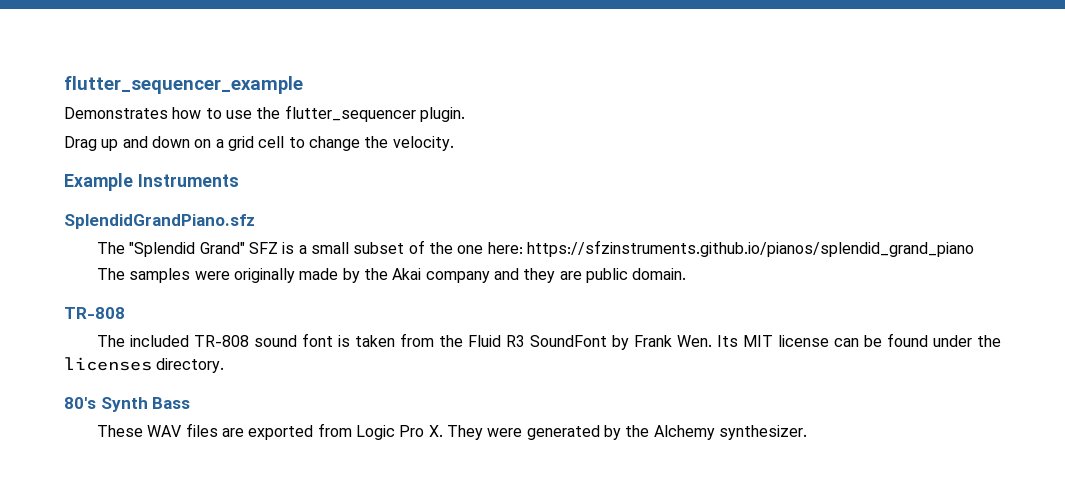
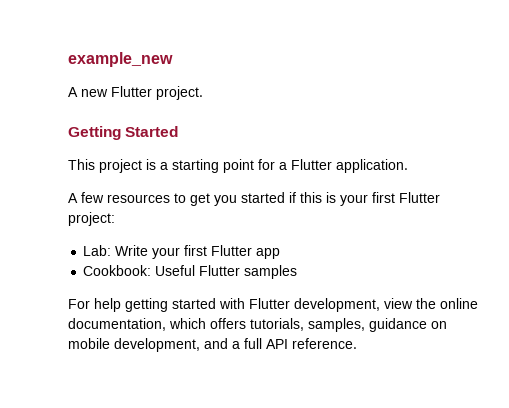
[64,76,303,94] [64,105,465,122] [64,136,454,151] [64,173,239,191] [64,214,255,229] [97,240,974,257] [97,268,687,283] [64,307,125,319] [97,333,1001,350] [64,357,225,373] [64,397,191,412] [97,423,807,440] flutter_sequencer_example // Demonstrates how to use the flutter_sequencer plugin. // Drag up and down on a grid cell to change the velocity. // Example Instruments // SplendidGrandPiano.sfz // The "Splendid Grand" SFZ is a small subset of the one here: https://sfzinstruments.github.io/pianos/splendid_grand_piano // The samples were originally made by the Akai company and they are public domain. // TR-808 // The included TR-808 sound font is taken from the Fluid R3 SoundFont by Frank Wen. Its MIT license can be found under the licenses directory. // 80's Synth Bass // These WAV files are exported from Logic Pro X. They were generated by the Alchemy synthesizer. -> [68,52,173,67] [68,86,203,100] [68,126,179,140] [68,159,408,173] [68,192,440,206] [68,212,115,226] [83,245,281,259] [83,265,298,279] [68,298,478,312] [68,318,447,332] [68,338,357,352] example_new // A new Flutter project. // Getting Started // This project is a starting point for a Flutter application. // A few resources to get you started if this is your first Flutter project: // Lab: Write your first Flutter app // Cookbook: Useful Flutter samples // For help getting started with Flutter development, view the online documentation, which offers tutorials, samples, guidance on mobile development, and a full API reference.

